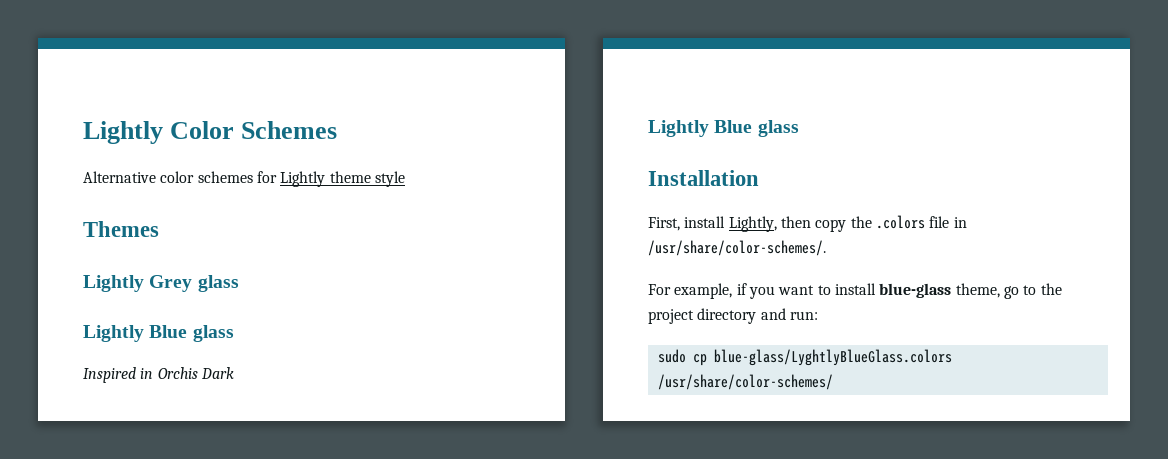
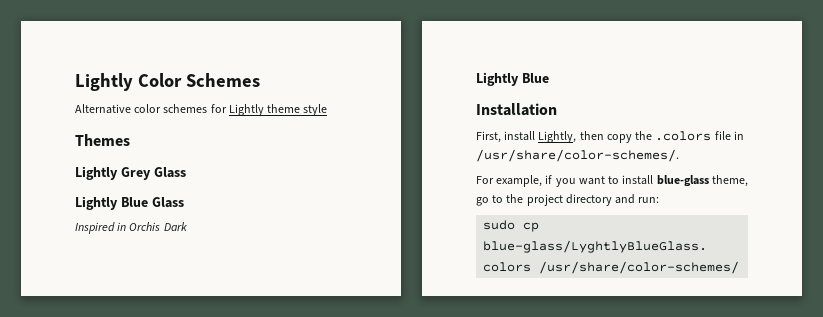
[197,275,239,292] [83,325,234,342] glass // Lightly Blue glass -> [153,167,186,178] [75,196,184,210] Glass // Lightly Blue Glass
[757,120,799,137] glass -> (549, 78) none

